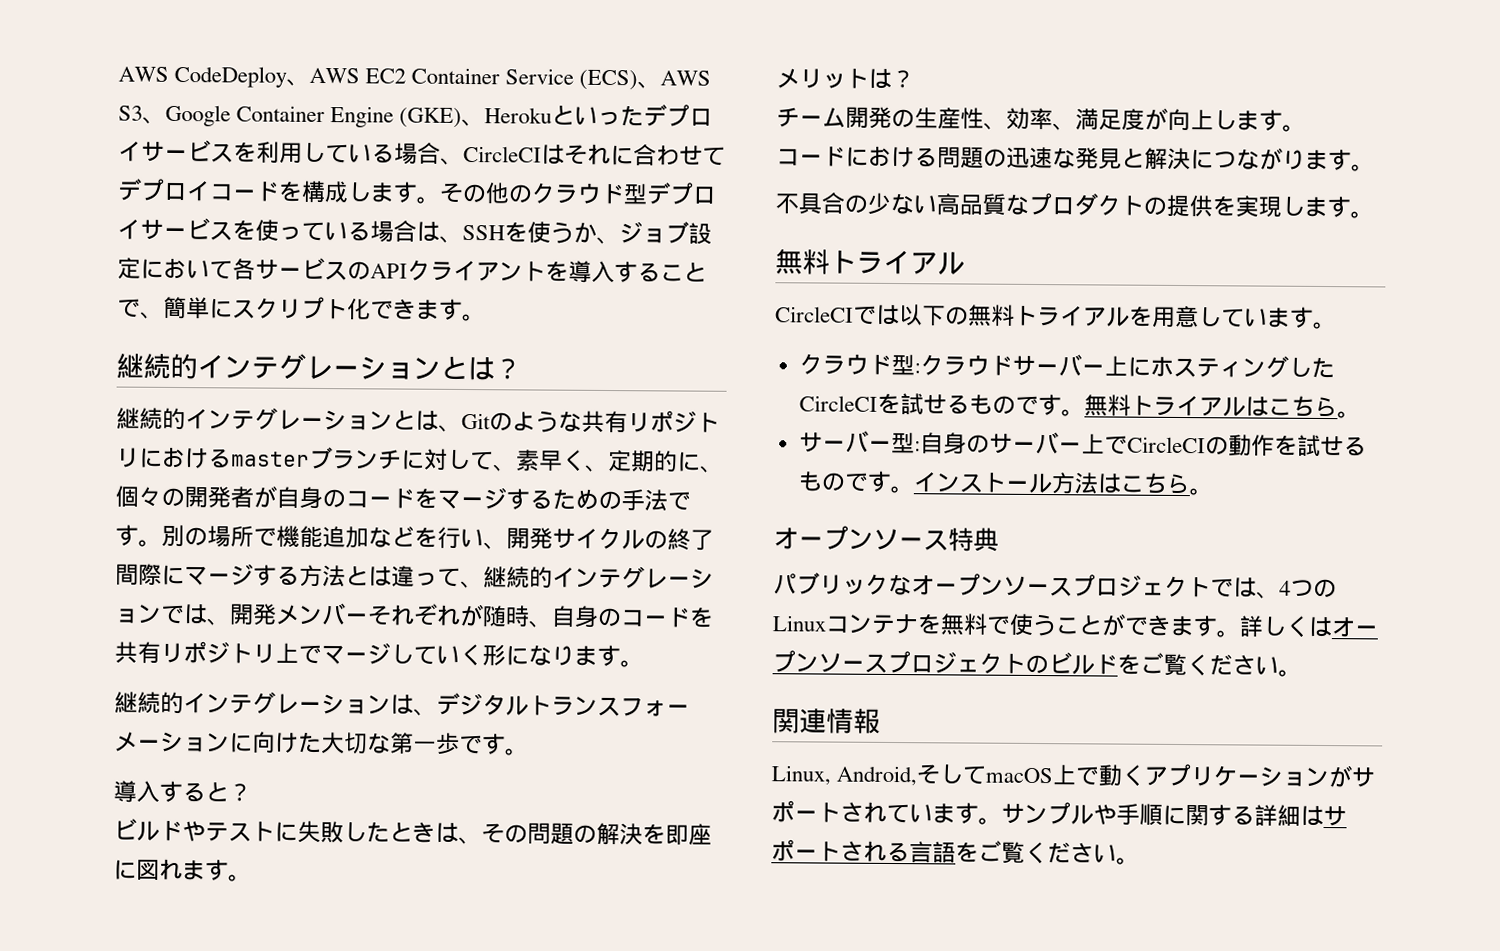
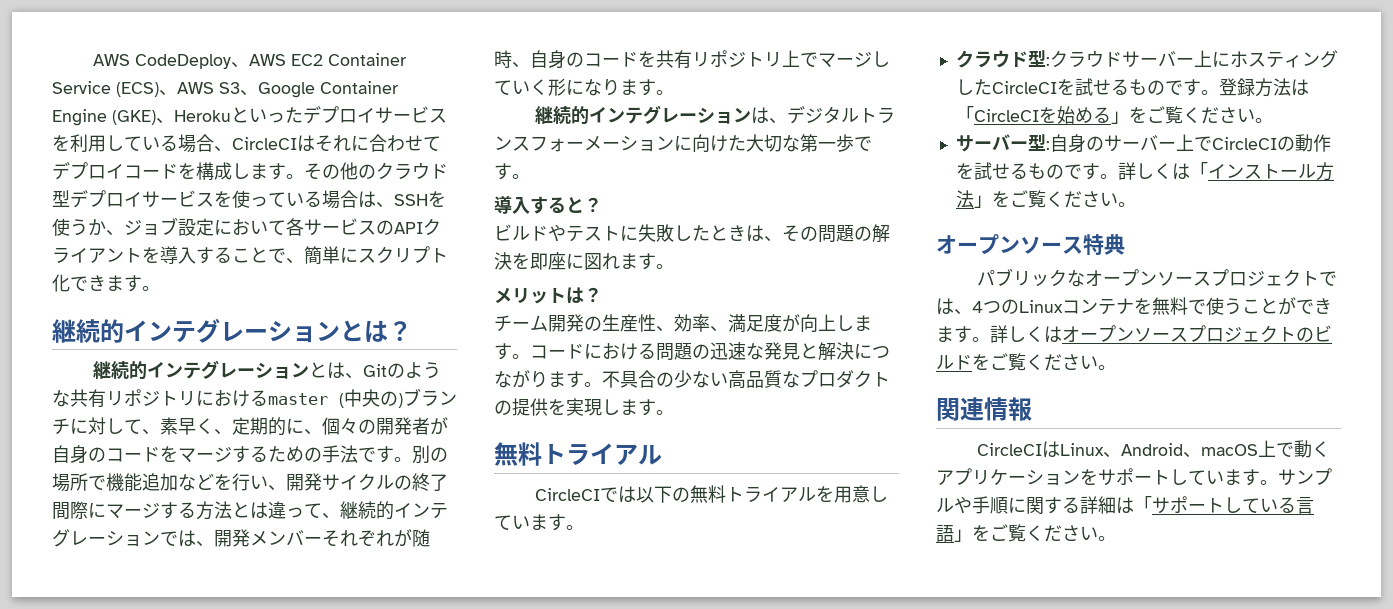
(310, 459) none -> [339,389,403,408] (中央の)
(1306, 128) // -> (530, 356) none
(1375, 168) // -> (602, 384) none
[1083,394,1338,417] 無料トライアルはこちら -> [1218,78,1309,97] [955,106,1255,124] 登録方法は「CircleCIを始める」をご覧ください
(914, 489) none -> [1117,162,1208,180] 詳しくは「
[1096,472,1191,494] はこちら -> [973,190,1118,208] 」をご覧ください
[771,764,987,787] Linux, Android,そして -> [977,441,1202,458] CircleCIはLinux、Android、
[1328,765,1376,788] [771,800,887,823] がサポートされ -> [1080,468,1188,486] をサポートし
[1323,806,1347,827] [771,839,956,864] サポートされる言語 -> [1134,496,1314,514] [936,524,972,542] 「サポートしている言語」

